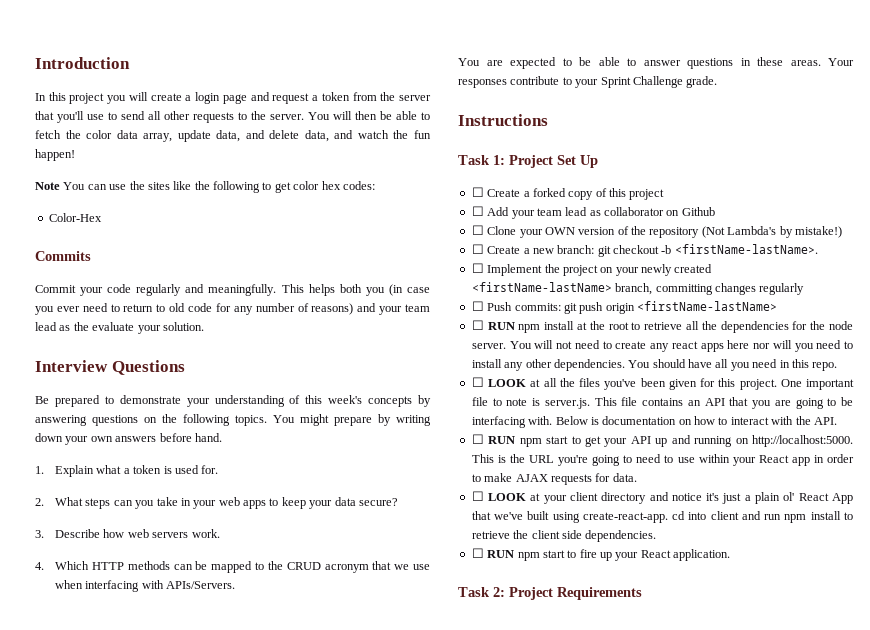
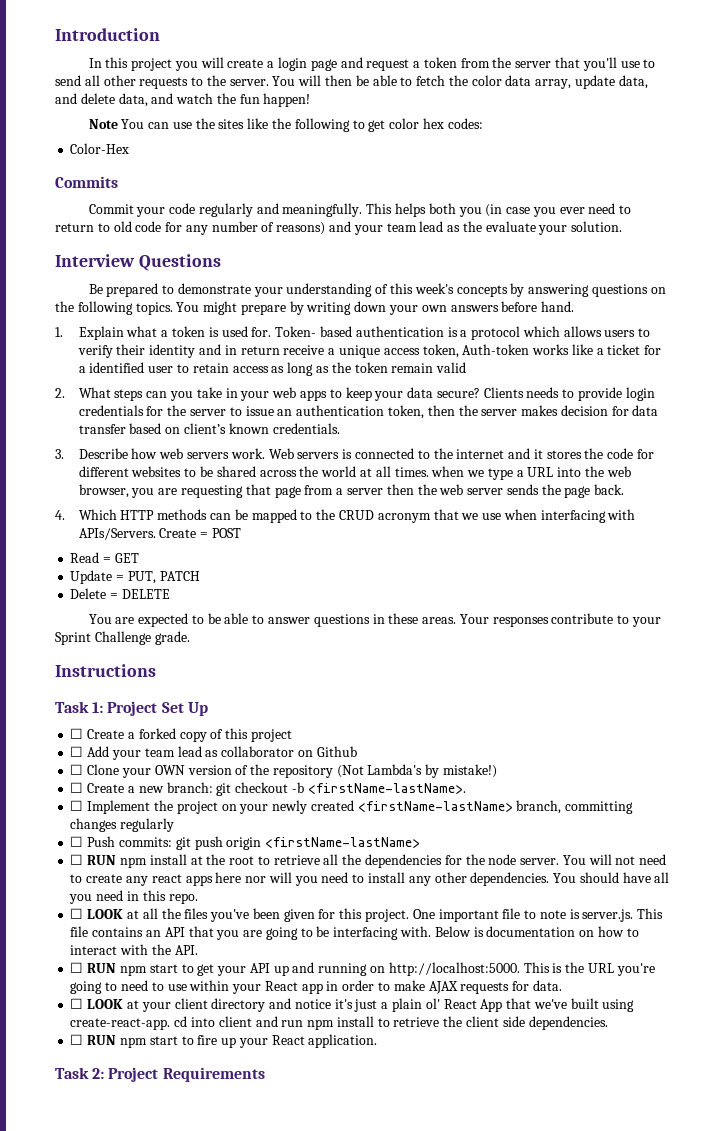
(219, 469) none -> [275,326,651,340] [77,344,662,358] [78,362,467,376] Token- based authentication is a protocol which allows users to verify their identity and in return receive a unique access token, Auth-token works like a ticket for a identified user to retain access as long as the token remain valid
(398, 502) none -> [483,387,655,401] [78,405,659,419] [78,423,340,434] Clients needs to provide login credentials for the server to issue an authentication token, then the server makes decision for data transfer based on client’s known credentials.
(220, 533) none -> [268,448,654,459] [78,466,631,480] [78,484,625,498] Web servers is connected to the internet and it stores the code for different websites to be shared across the world at all times. when we type a URL into the web browser, you are requesting that page from a server then the web server sends the page back.
(236, 585) none -> [159,528,242,538] [70,552,139,563] [70,570,200,584] [70,588,170,599] Create = POST // Read = GET // Update = PUT, PATCH // Delete = DELETE

